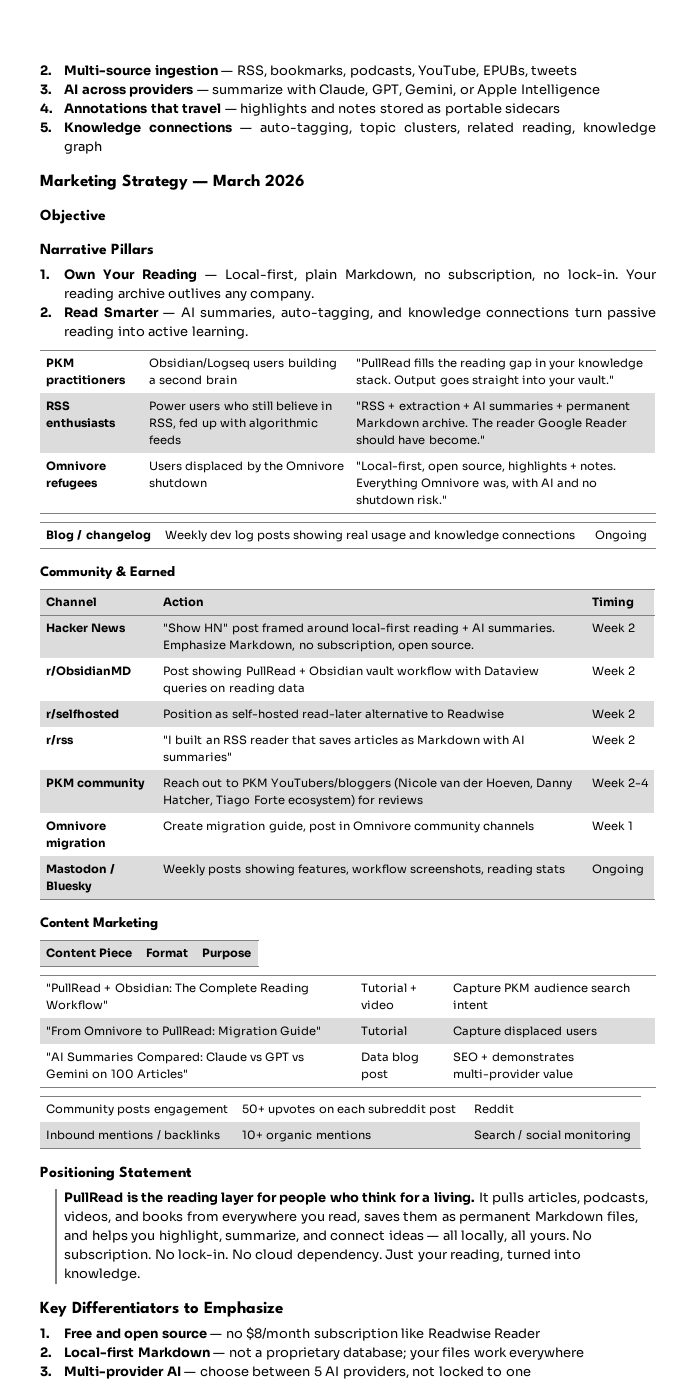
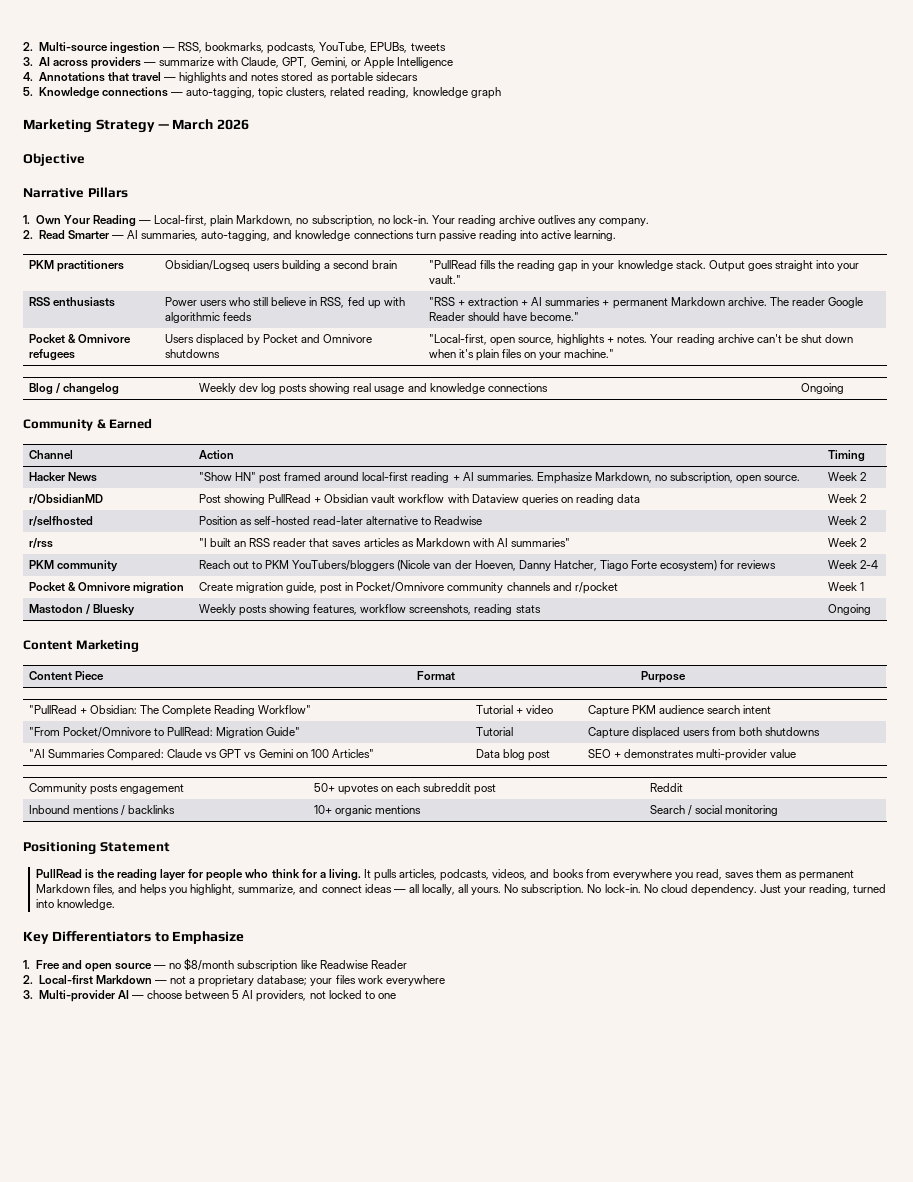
(485, 440) none -> [28,334,76,343] Pocket &
[263,461,344,471] [149,478,208,488] the Omnivore shutdown -> [263,334,373,343] [164,349,220,358] Pocket and Omnivore shutdowns
[356,478,597,490] [356,495,448,505] Everything Omnivore was, with AI and no shutdown risk." -> [650,334,854,345] [428,349,615,361] Your reading archive can't be shut down when it's plain files on your machine."
(650, 782) none -> [28,582,76,591] Pocket &
[352,821,411,831] Omnivore -> [356,582,445,593] Pocket/Omnivore
(535, 826) none -> [552,582,618,594] and r/pocket
[84,1026,143,1036] Omnivore -> [62,727,151,738] Pocket/Omnivore
(597, 1032) none -> [712,727,821,736] from both shutdowns

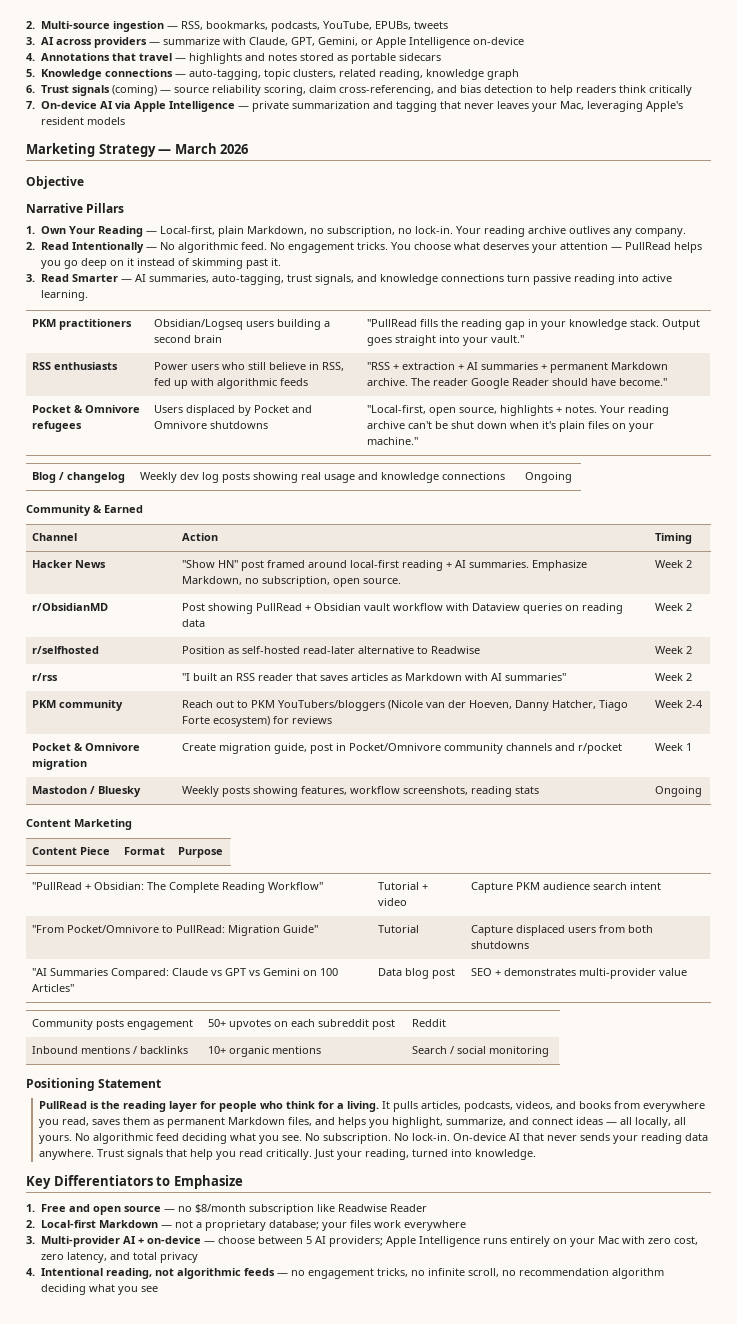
(453, 62) none -> [472,37,524,45] on-device
(501, 93) none -> [26,85,692,96] [26,101,683,112] [40,117,125,125] // 6. Trust signals (coming) — source reliability scoring, claim cross-referencing, and bias detection to help readers think critically // 7. On-device AI via Apple Intelligence — private summarization and tagging that never leaves your Mac, leveraging Apple's resident models
(65, 234) none -> [71,242,702,253] [40,258,281,269] [26,274,69,282] Intentionally — No algorithmic feed. No engagement tricks. You choose what deserves your attention — PullRead helps you go deep on it instead of skimming past it. // 3. Read
(271, 235) none -> [286,274,354,285] trust signals,
[521,884,757,896] subscription. No lock-in. No cloud dependency. -> [93,1133,709,1144] [39,1149,313,1160] algorithmic feed deciding what you see. No subscription. No lock-in. On-device AI that never sends your reading data anywhere. Trust signals that help you read critically.
(129, 994) none -> [137,1236,201,1244] + on-device
[256,990,396,1002] providers, not locked to one -> [328,1236,698,1247] [40,1252,198,1263] [26,1268,664,1279] [40,1284,158,1295] providers; Apple Intelligence runs entirely on your Mac with zero cost, zero latency, and total privacy // 4. Intentional reading, not algorithmic feeds — no engagement tricks, no infinite scroll, no recommendation algorithm deciding what you see

